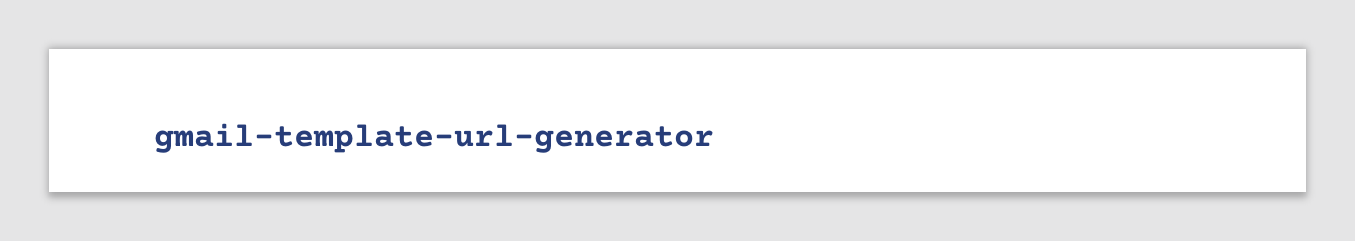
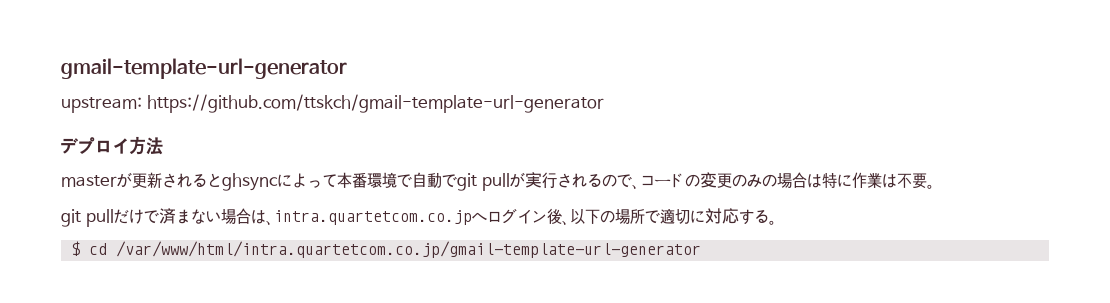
(714, 138) none -> [61,94,604,113] [61,136,163,155] [61,172,935,191] [61,208,777,227] [71,241,702,258] // upstream: https://github.com/ttskch/gmail-template-url-generator // デプロイ方法 // masterが更新されるとghsyncによって本番環境で自動でgit pullが実行されるので、コードの変更のみの場合は特に作業は不要。 // git pullだけで済まない場合は、intra.quartetcom.co.jpへログイン後、以下の場所で適切に対応する。 // $ cd /var/www/html/intra.quartetcom.co.jp/gmail-template-url-generator

